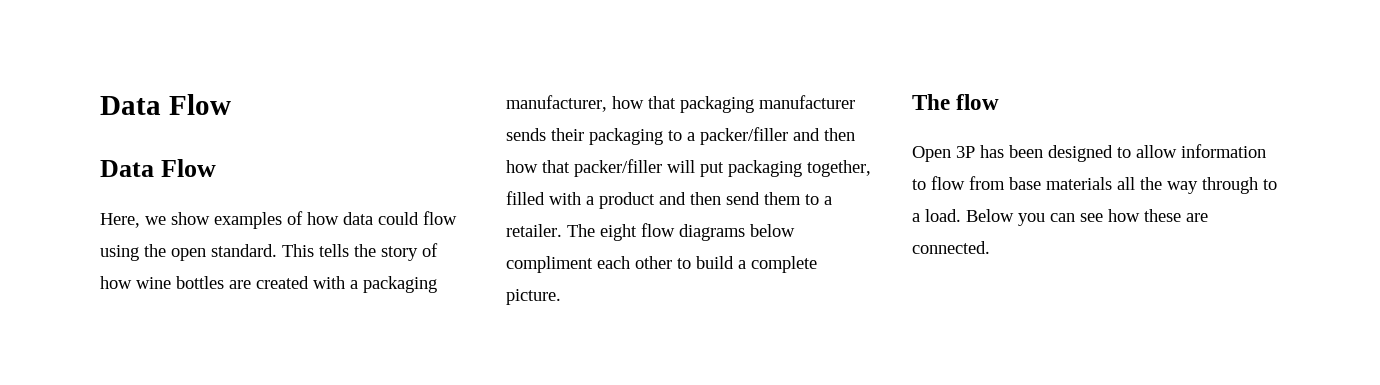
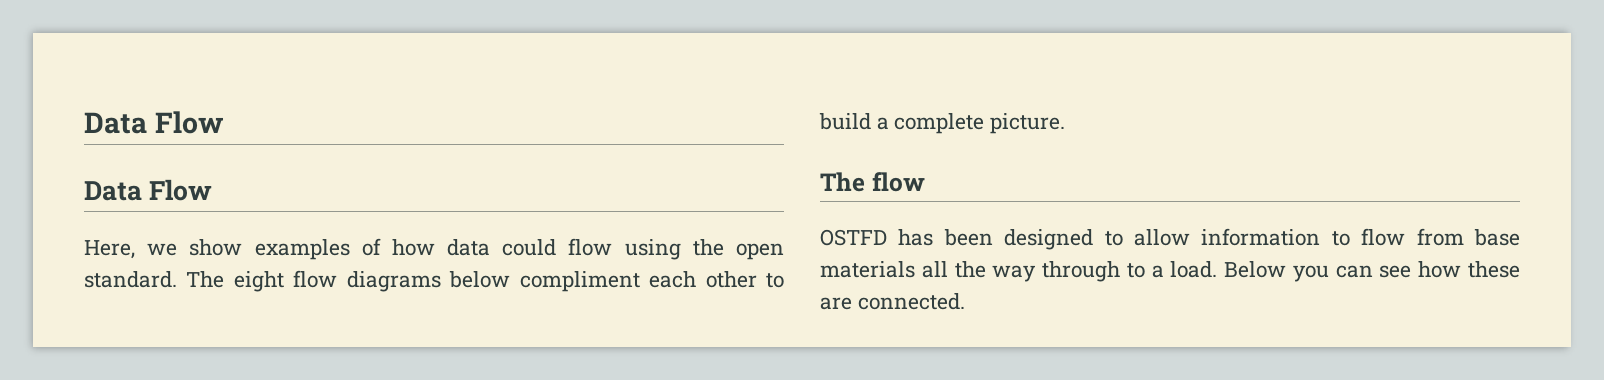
[282,243,438,261] [100,276,437,293] [506,95,855,113] [506,127,855,145] [506,159,871,177] [506,191,832,209] [506,224,562,237] This tells the story of how wine bottles are created with a packaging manufacturer, how that packaging manufacturer sends their packaging to a packer/filler and then how that packer/filler will put packaging together, filled with a product and then send them to a retailer. -> (177, 279) none
[912,146,975,162] Open 3P -> [820,229,887,246] OSTFD

